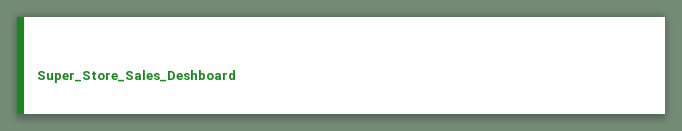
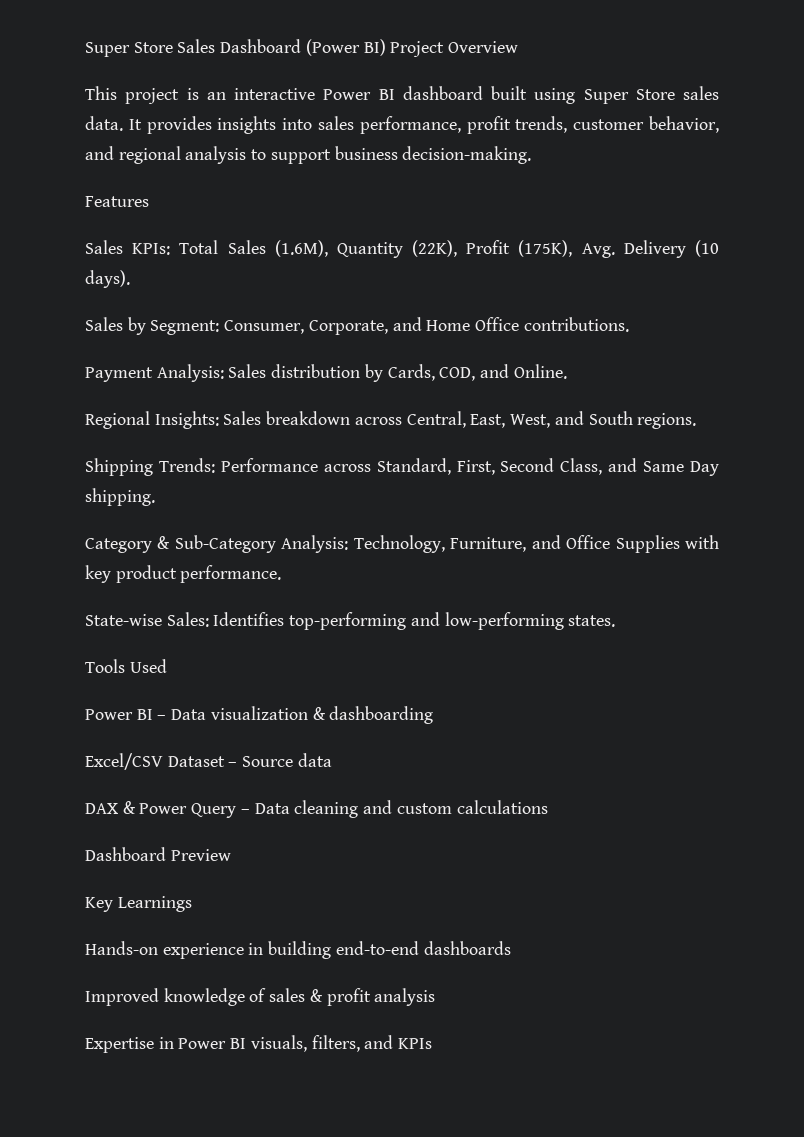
[37,70,236,83] Super_Store_Sales_Deshboard -> [85,39,519,57] [85,86,719,104] [85,116,719,134] [85,146,532,164] [85,196,149,207] [85,240,719,258] [85,270,130,288] [85,317,629,335] [85,364,567,382] [85,411,697,429] [85,458,719,476] [85,488,155,506] [85,535,720,553] [85,565,282,583] [85,612,616,630] [85,659,167,673] [85,706,434,724] [85,753,332,770] [85,800,548,818] [85,847,231,861] [85,896,192,912] [85,941,511,959] [85,988,436,1006] [85,1035,433,1053] Super Store Sales Dashboard (Power BI) Project Overview // This project is an interactive Power BI dashboard built using Super Store sales data. It provides insights into sales performance, profit trends, customer behavior, and regional analysis to support business decision-making. // Features // Sales KPIs: Total Sales (1.6M), Quantity (22K), Profit (175K), Avg. Delivery (10 days). // Sales by Segment: Consumer, Corporate, and Home Office contributions. // Payment Analysis: Sales distribution by Cards, COD, and Online. // Regional Insights: Sales breakdown across Central, East, West, and South regions. // Shipping Trends: Performance across Standard, First, Second Class, and Same Day shipping. // Category & Sub-Category Analysis: Technology, Furniture, and Office Supplies with key product performance. // State-wise Sales: Identifies top-performing and low-performing states. // Tools Used // Power BI – Data visualization & dashboarding // Excel/CSV Dataset – Source data // DAX & Power Query – Data cleaning and custom calculations // Dashboard Preview // Key Learnings // Hands-on experience in building end-to-end dashboards // Improved knowledge of sales & profit analysis // Expertise in Power BI visuals, filters, and KPIs

